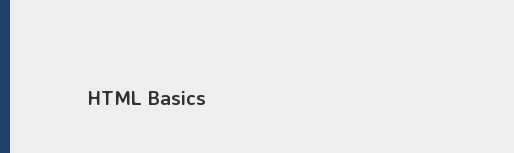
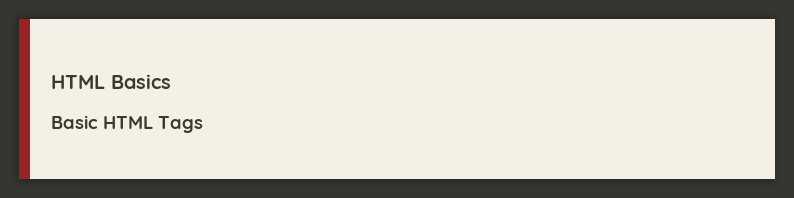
(206, 98) none -> [51,115,203,133] // Basic HTML Tags

